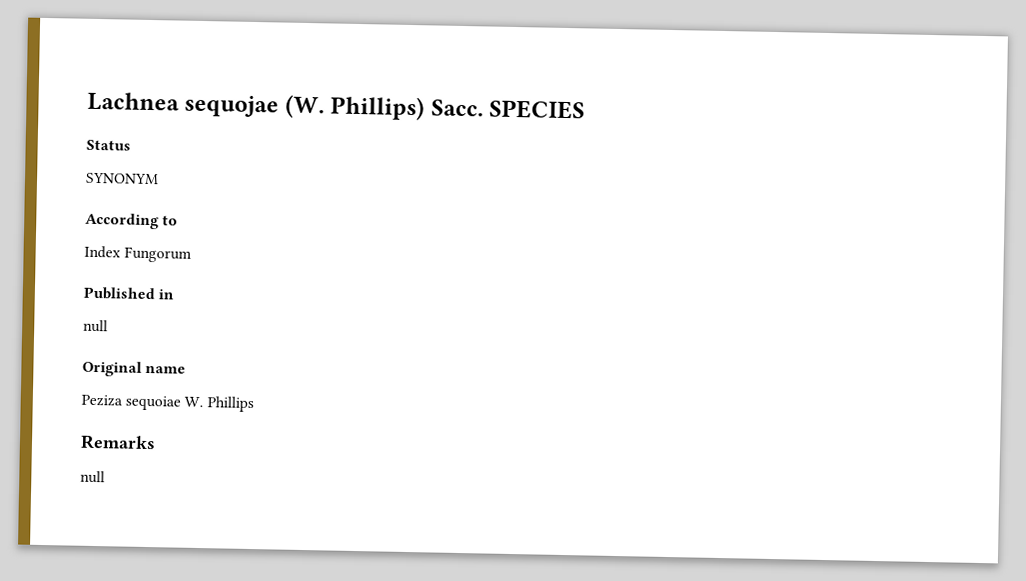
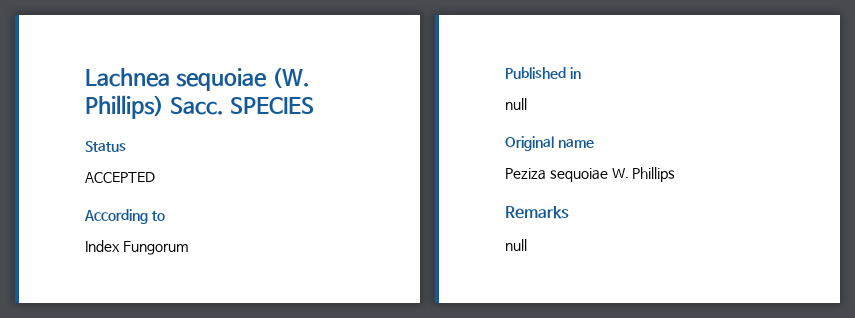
[184,94,280,118] sequojae -> [175,68,267,91] sequoiae
[85,172,159,185] SYNONYM -> [85,172,155,183] ACCEPTED

